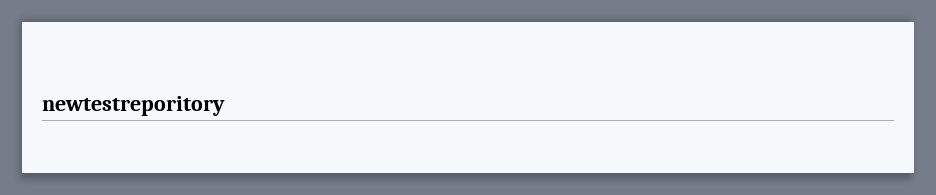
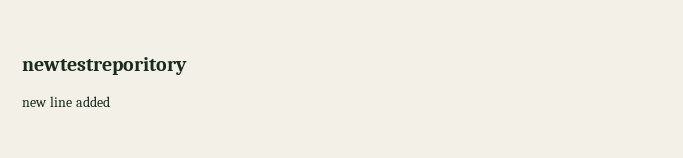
(225, 106) none -> [22,96,110,107] // new line added

